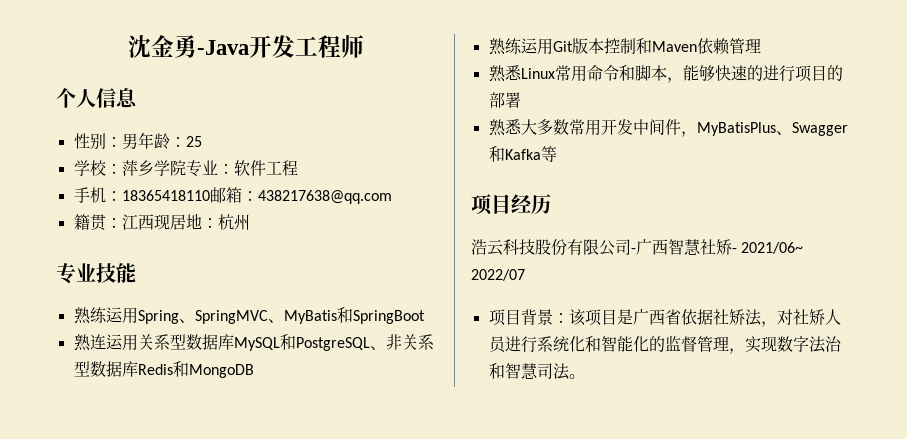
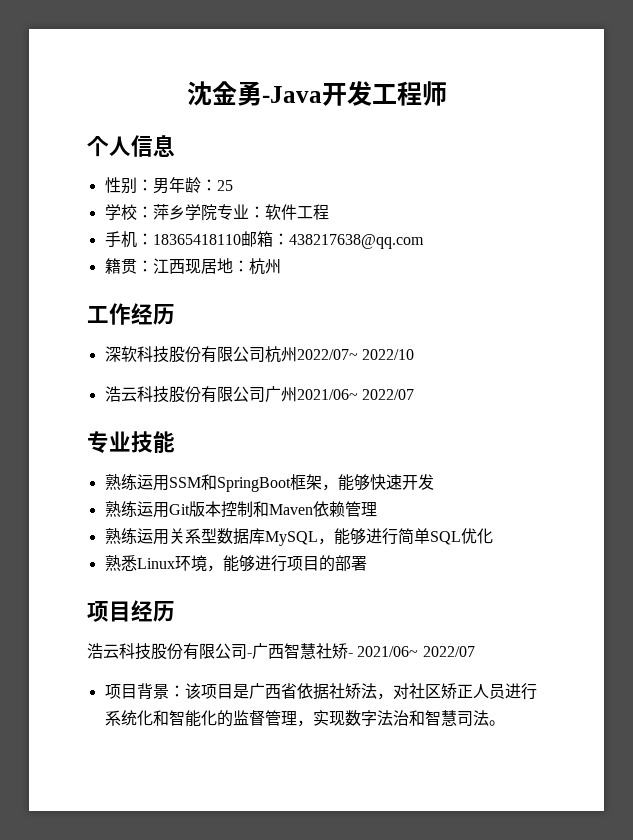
[56,262,136,284] [73,307,425,324] [73,334,434,351] [73,361,254,378] 专业技能 // 熟练运用Spring、SpringMVC、MyBatis和SpringBoot // 熟连运用关系型数据库MySQL和PostgreSQL、非关系型数据库Redis和MongoDB -> [87,303,175,325] [104,346,414,363] [104,386,414,403] [87,431,175,453] [104,474,434,492] 工作经历 // 深软科技股份有限公司杭州2022/07~ 2022/10 // 浩云科技股份有限公司广州2021/06~ 2022/07 // 专业技能 // 熟练运用SSM和SpringBoot框架，能够快速开发
[504,65,843,83] [488,92,521,108] [488,119,848,137] [488,146,557,162] 悉Linux常用命令和脚本，能够快速的进行项目的部署 // 熟悉大多数常用开发中间件，MyBatisPlus、Swagger和Kafka等 -> [120,528,493,546] [104,555,367,572] 练运用关系型数据库MySQL，能够进行简单SQL优化 // 熟悉Linux环境，能够进行项目的部署
[808,309,825,325] 矫 -> [424,683,473,699] 区矫正

